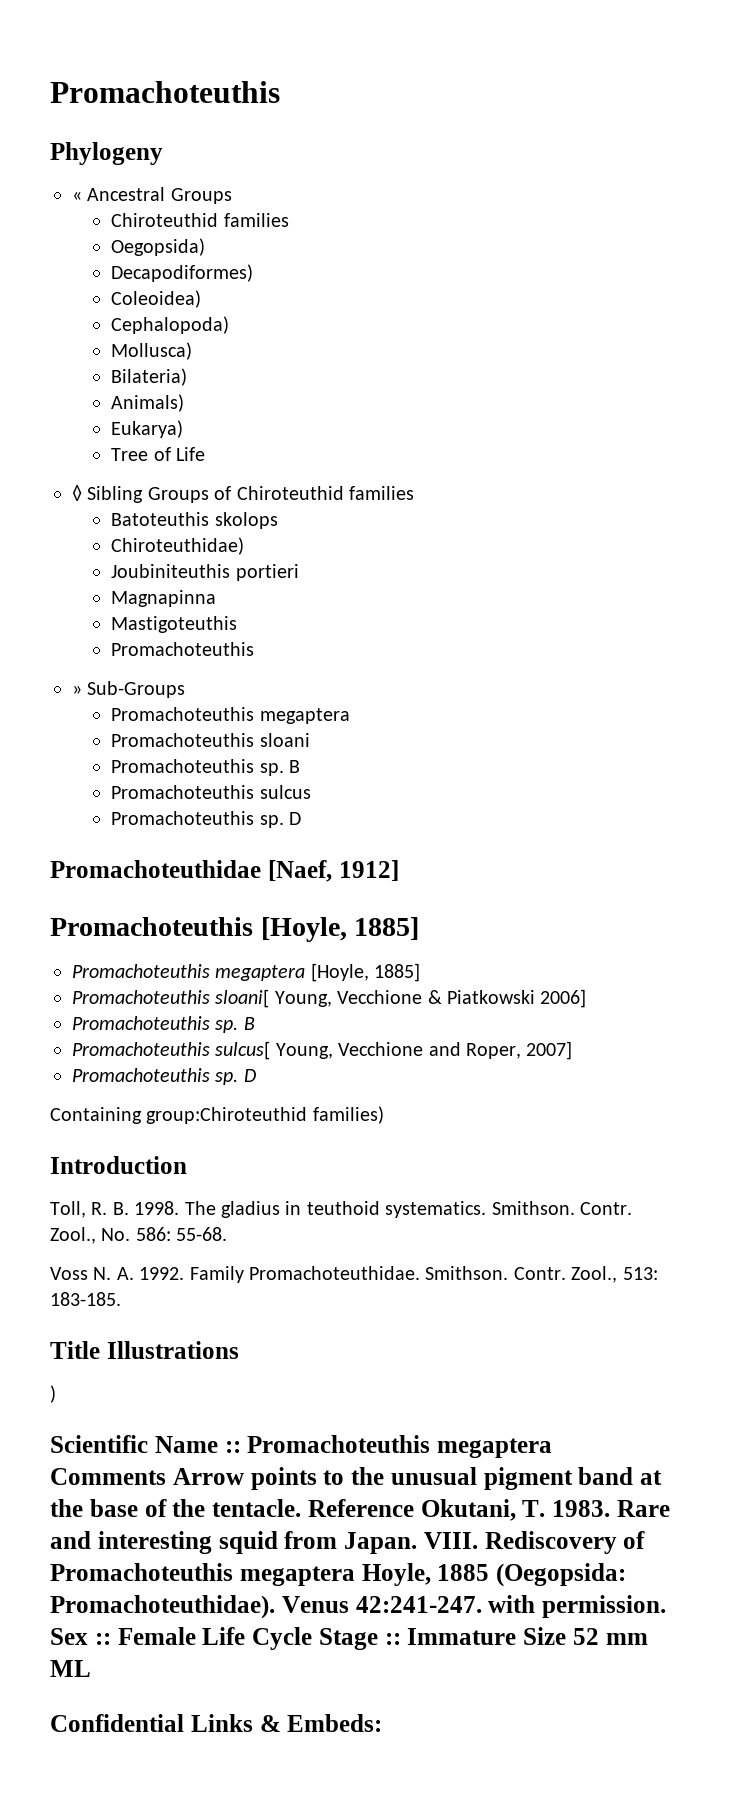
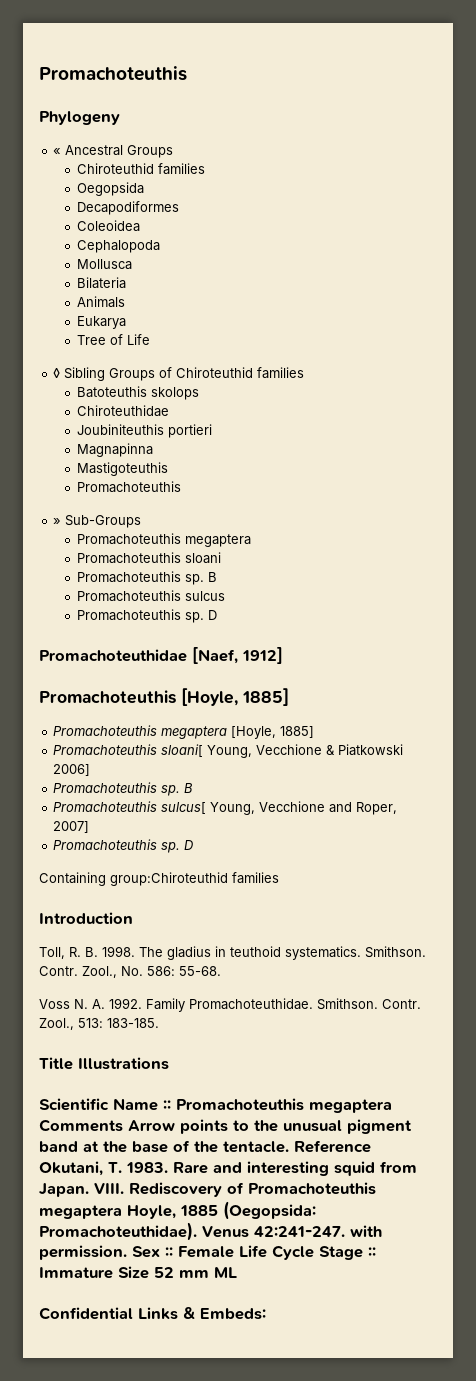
[111,238,206,256] [111,264,254,282] [111,290,202,308] [111,316,230,334] [111,342,193,360] [111,368,188,386] [111,394,185,412] [111,420,184,438] Oegopsida) // Decapodiformes) // Coleoidea) // Cephalopoda) // Mollusca) // Bilateria) // Animals) // Eukarya) -> [77,182,145,196] [77,201,180,215] [77,220,141,232] [77,240,161,253] [77,259,133,270] [77,277,127,289] [77,296,126,308] [77,316,127,329] Oegopsida // Decapodiformes // Coleoidea // Cephalopoda // Mollusca // Bilateria // Animals // Eukarya
[111,537,245,555] Chiroteuthidae) -> [77,405,170,417] Chiroteuthidae
[312,1106,384,1124] families) -> [232,872,279,884] families
[50,1385,56,1403] // ) -> (169, 1063) none

